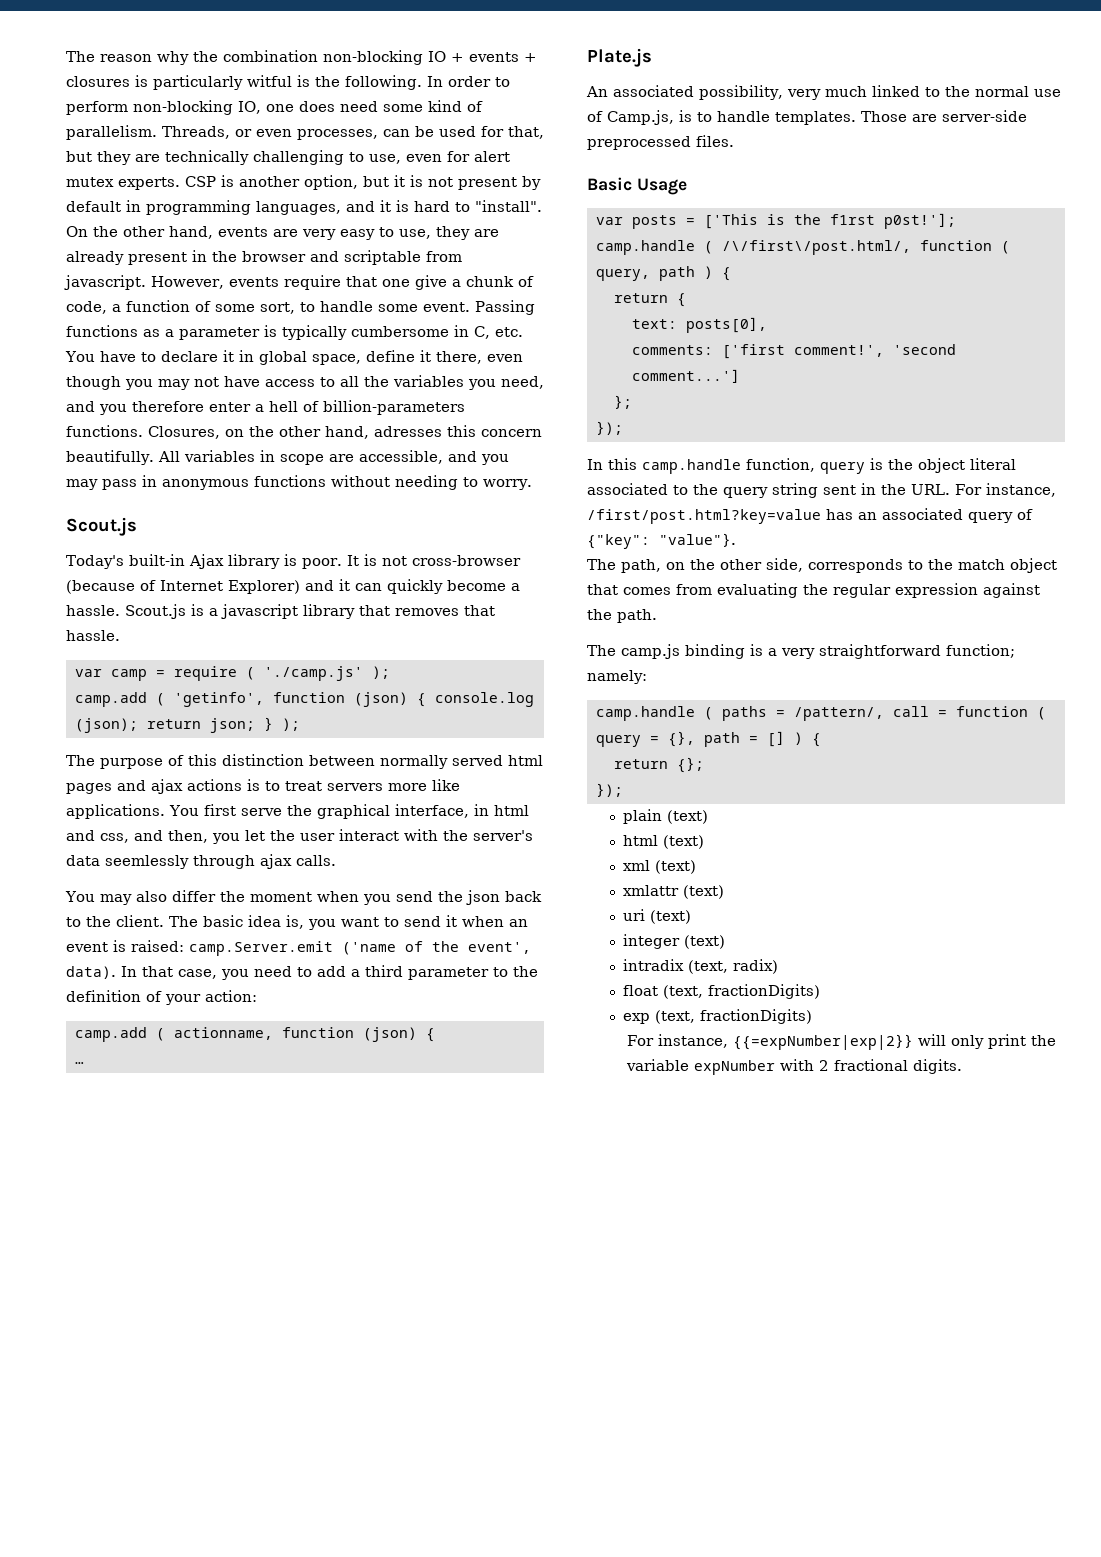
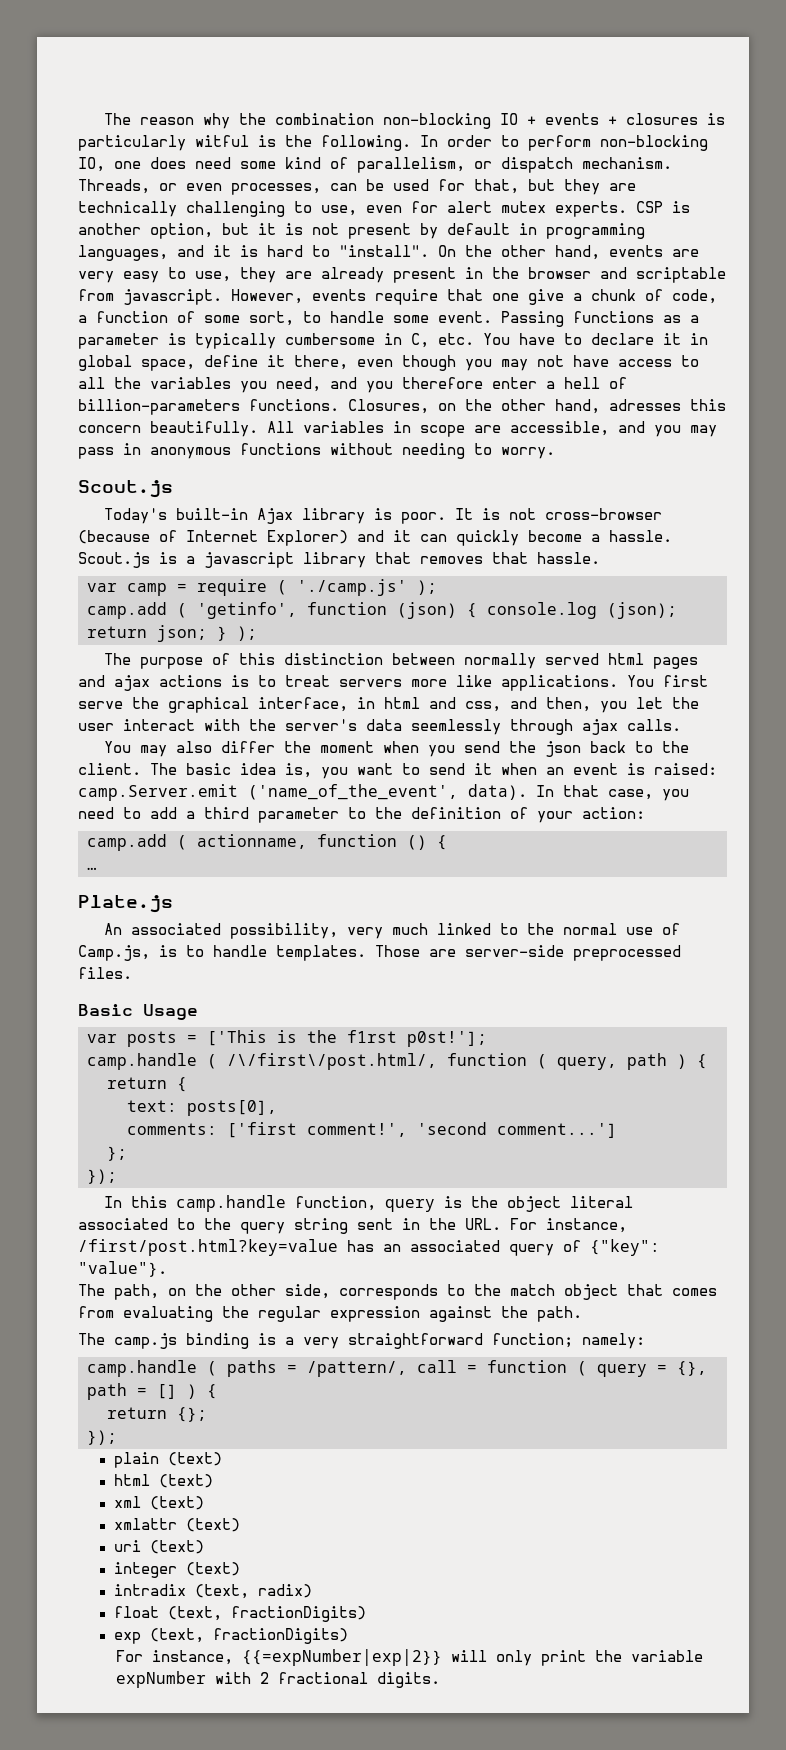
[66,125,157,140] parallelism. -> [357,157,672,173] parallelism, or dispatch mechanism.
[342,941,531,955] ('name of the event', -> [248,784,458,800] ('name_of_the_event',
[362,1027,417,1042] (json) -> [407,835,427,850] ()

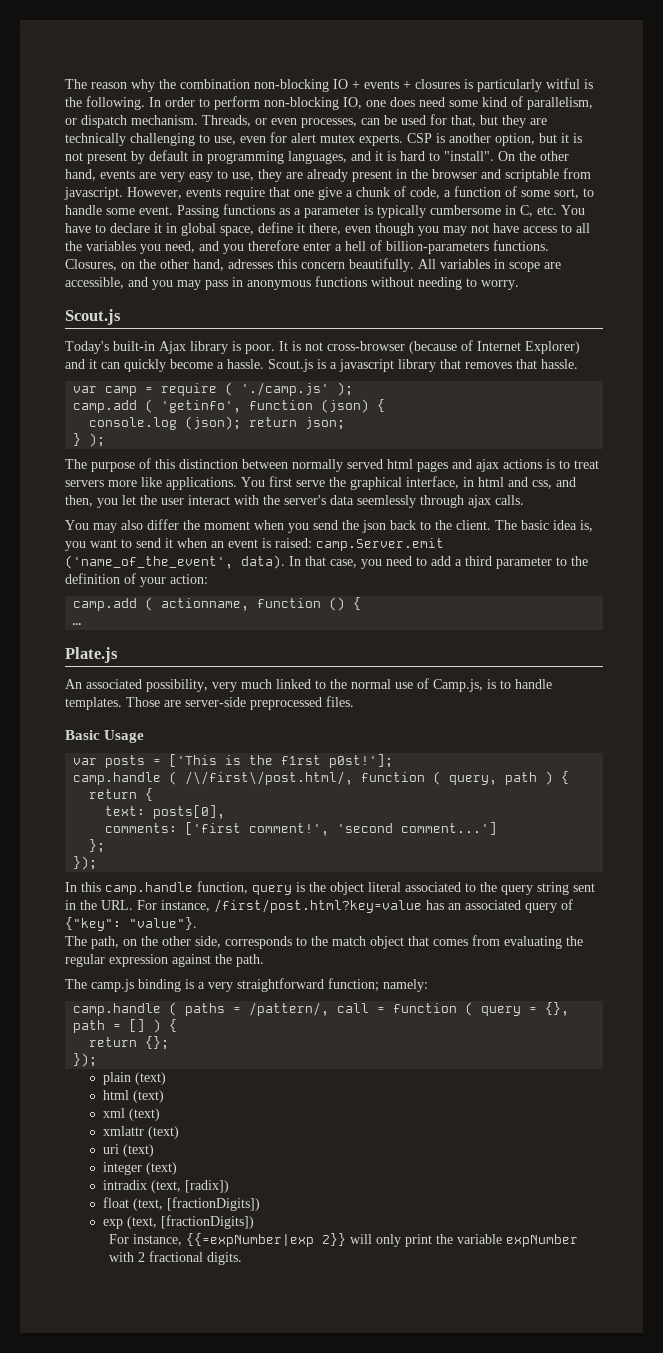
(477, 610) none -> (386, 405) //
(207, 633) none -> (346, 423) //
[257,1584,312,1598] radix) -> [184,1180,229,1193] [radix])
[230,1606,366,1622] fractionDigits) -> [166,1197,260,1211] [fractionDigits])
[212,1628,348,1644] [116,1649,443,1666] fractionDigits) // For instance, {{=expNumber|exp|2}} -> [160,1215,254,1229] [109,1233,347,1247] [fractionDigits]) // For instance, {{=expNumber|exp 2}}

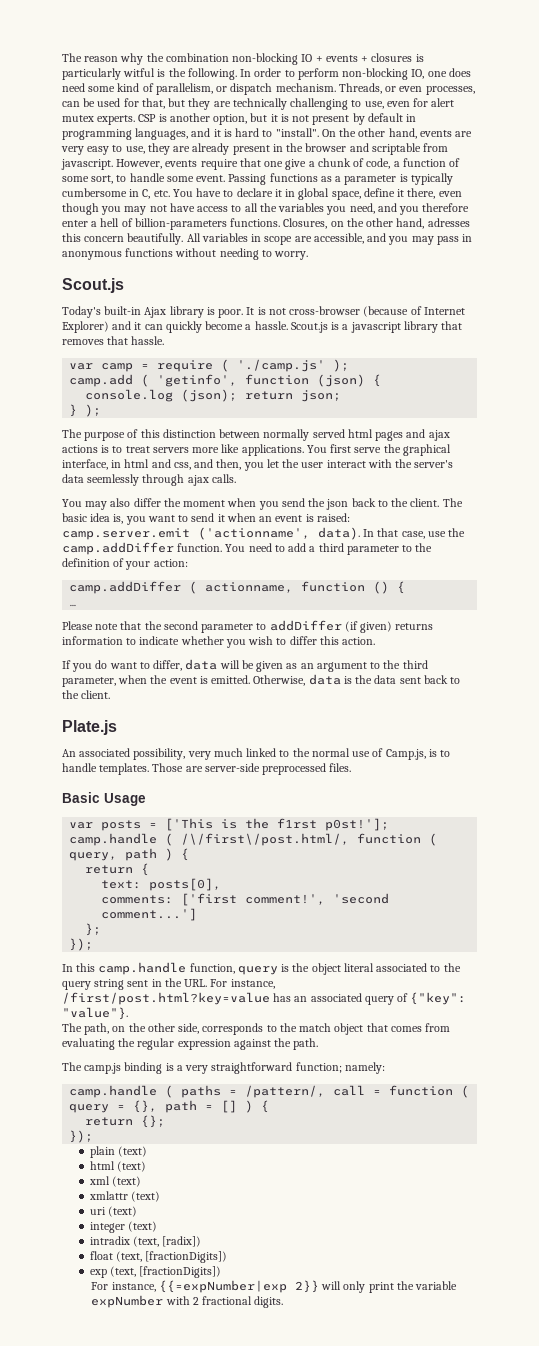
[316,538,444,551] [65,555,233,569] camp.Server.emit ('name_of_the_event', -> [62,527,310,540] camp.server.emit ('actionname',
[361,559,382,569] you -> [427,528,466,537] [62,542,246,555] use the camp.addDiffer function. You
[73,598,138,611] camp.add -> [69,581,182,594] camp.addDiffer
(82, 624) none -> [62,620,434,633] [62,636,376,648] [62,659,428,672] [62,674,461,687] [62,690,111,699] // Please note that the second parameter to addDiffer (if given) returns information to indicate whether you wish to differ this action. // If you do want to differ, data will be given as an argument to the third parameter, when the event is emitted. Otherwise, data is the data sent back to the client.

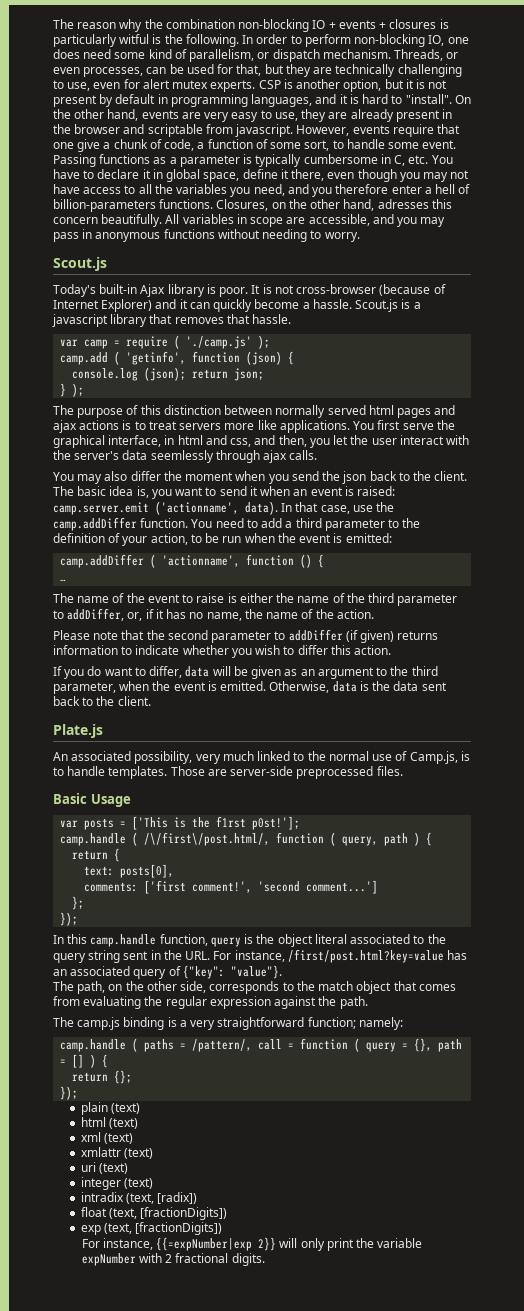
[153,559,188,567] action: -> [150,533,392,545] action, to be run when the event is emitted:
[205,582,294,593] actionname, -> [162,555,241,567] 'actionname',
(78, 605) none -> [53,593,458,606] [53,608,374,621] // The name of the event to raise is either the name of the third parameter to addDiffer, or, if it has no name, the name of the action.

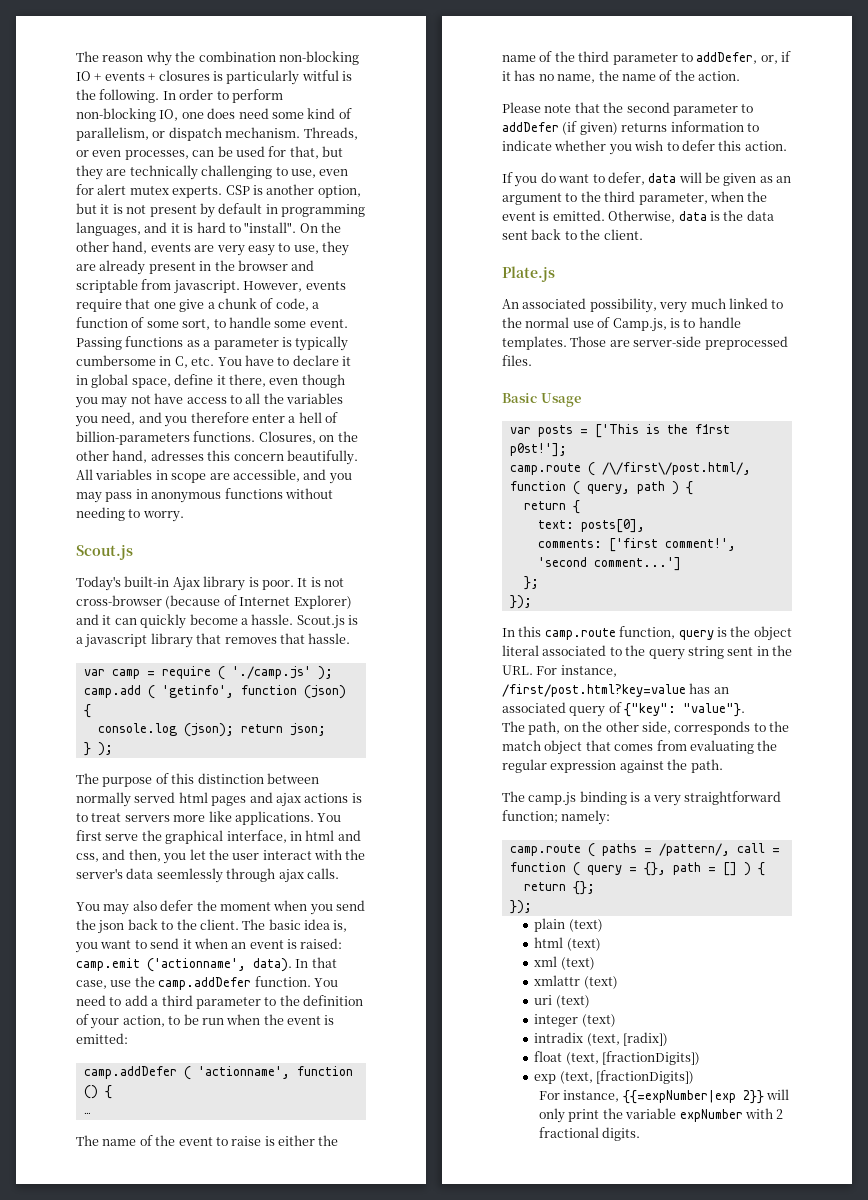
[130,471,161,481] differ -> [160,900,194,911] defer
[53,502,149,515] camp.server.emit -> [76,958,140,971] camp.emit
[53,517,137,531] camp.addDiffer -> [158,977,252,990] camp.addDefer
[60,554,145,568] camp.addDiffer -> [83,1066,177,1079] camp.addDefer
[67,608,125,621] addDiffer, -> [696,52,758,64] addDefer,
[288,629,343,641] addDiffer -> [502,122,559,132] addDefer
[297,645,328,655] differ -> [681,140,715,151] defer
[149,666,183,678] differ, -> [607,172,645,185] defer,
[60,833,127,846] camp.handle -> [509,463,581,475] camp.route
[90,934,157,947] camp.handle -> [544,628,616,640] camp.route
[60,1039,127,1052] camp.handle -> [509,844,581,856] camp.route

